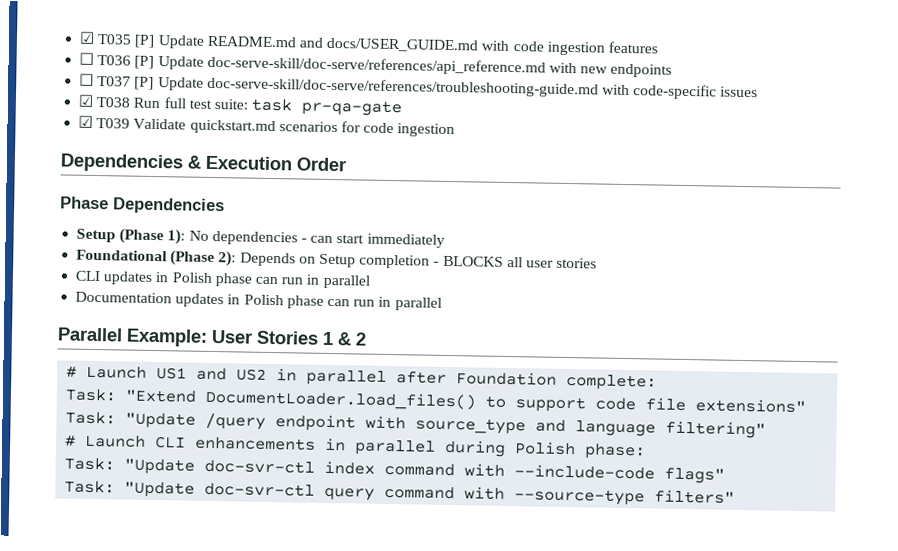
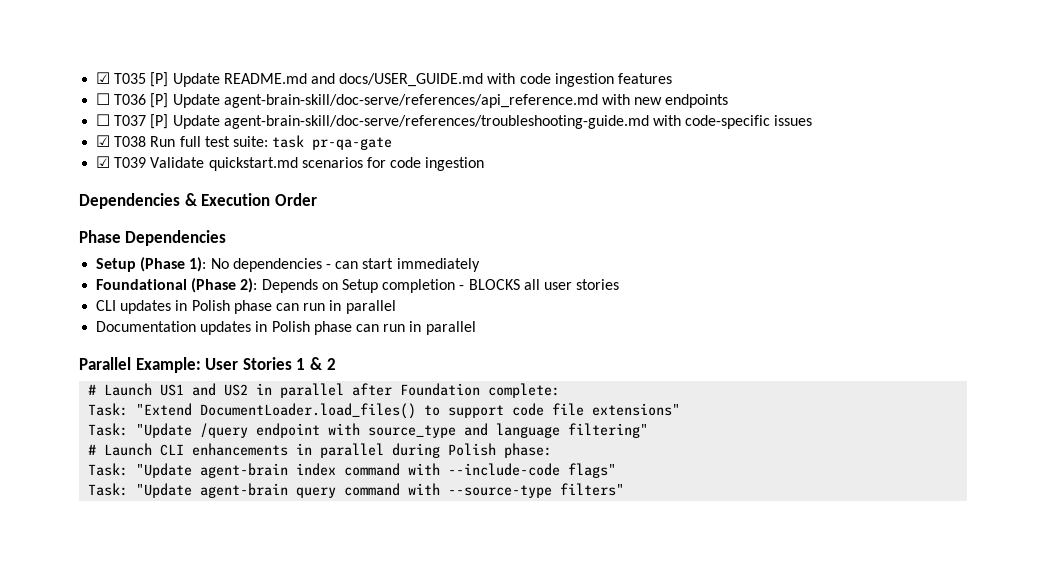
[206,55,546,76] doc-serve-skill/doc-serve/references/api_reference.md -> [223,94,598,108] agent-brain-skill/doc-serve/references/api_reference.md
[206,76,599,98] doc-serve-skill/doc-serve/references/troubleshooting-guide.md -> [223,115,649,129] agent-brain-skill/doc-serve/references/troubleshooting-guide.md
[204,459,316,474] doc-svr-ctl -> [200,463,289,478] agent-brain
[204,482,316,497] doc-svr-ctl -> [200,483,289,498] agent-brain

